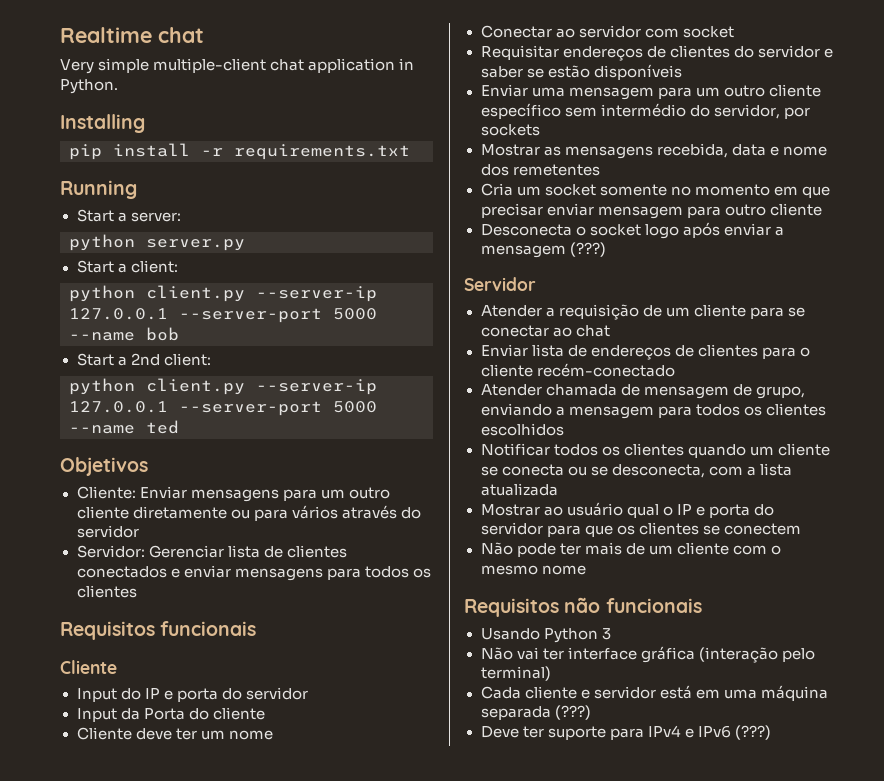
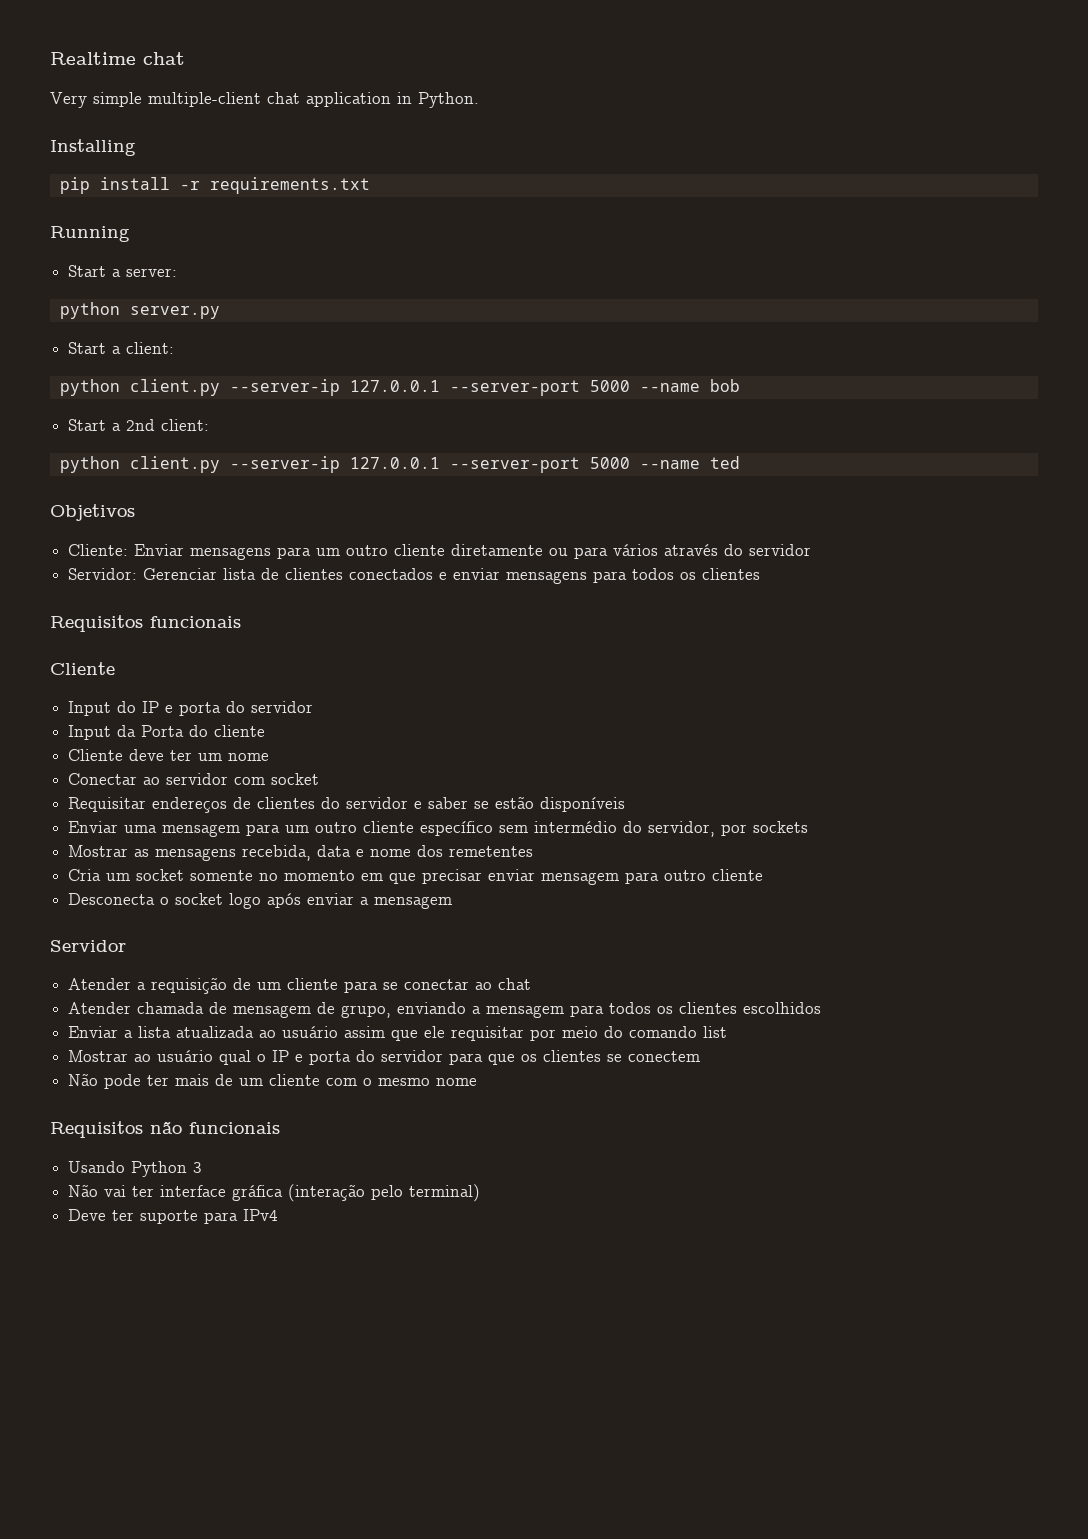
[569,242,606,257] (???) -> (453, 902) none
[480,344,810,360] [480,363,675,377] // Enviar lista de endereços de clientes para o cliente recém-conectado -> (532, 984) none
[480,443,830,458] [480,463,792,478] [480,483,558,496] Notificar todos os clientes quando um cliente se conecta ou se desconecta, com a lista atualizada -> [68,1026,728,1041] Enviar a lista atualizada ao usuário assim que ele requisitar por meio do comando list
[480,685,828,701] [480,705,591,720] // Cada cliente e servidor está em uma máquina separada (???) -> (481, 1193) none
[684,725,771,740] e IPv6 (???) -> (279, 1215) none

